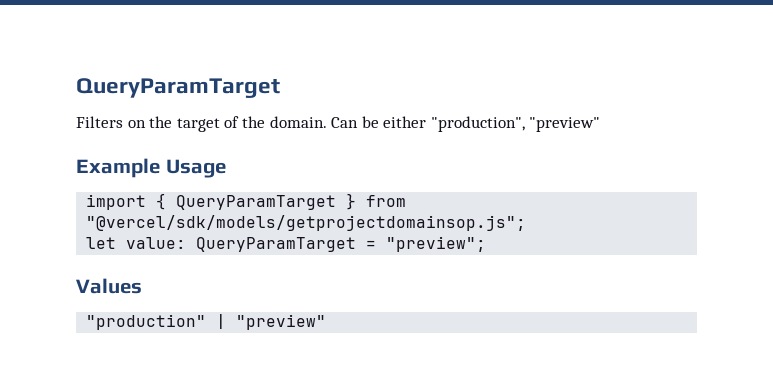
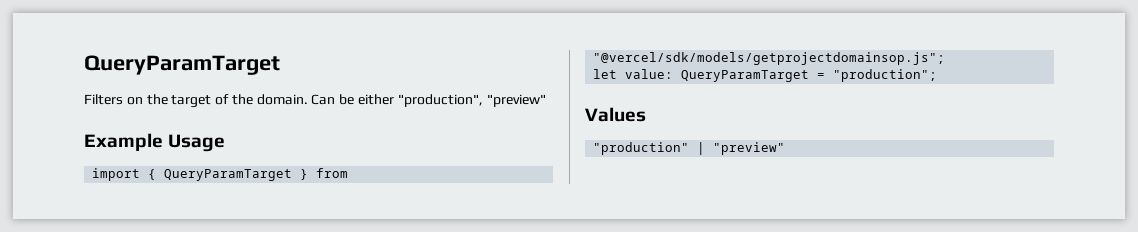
[386,236,487,252] "preview"; -> [833,69,938,82] "production";

